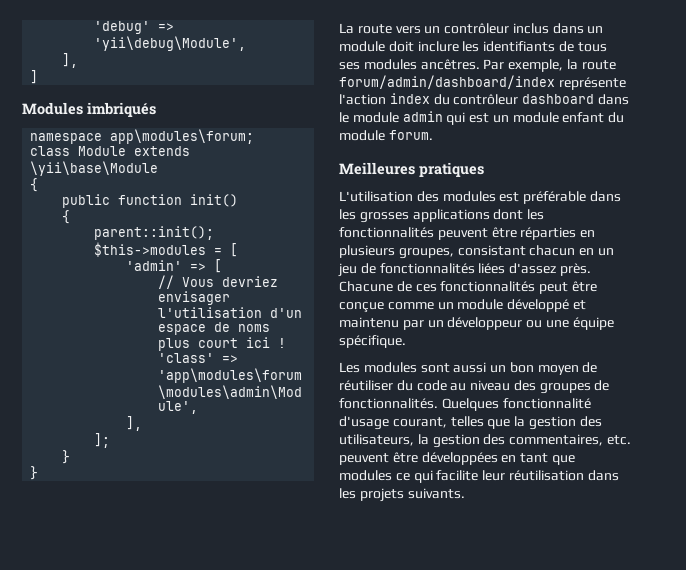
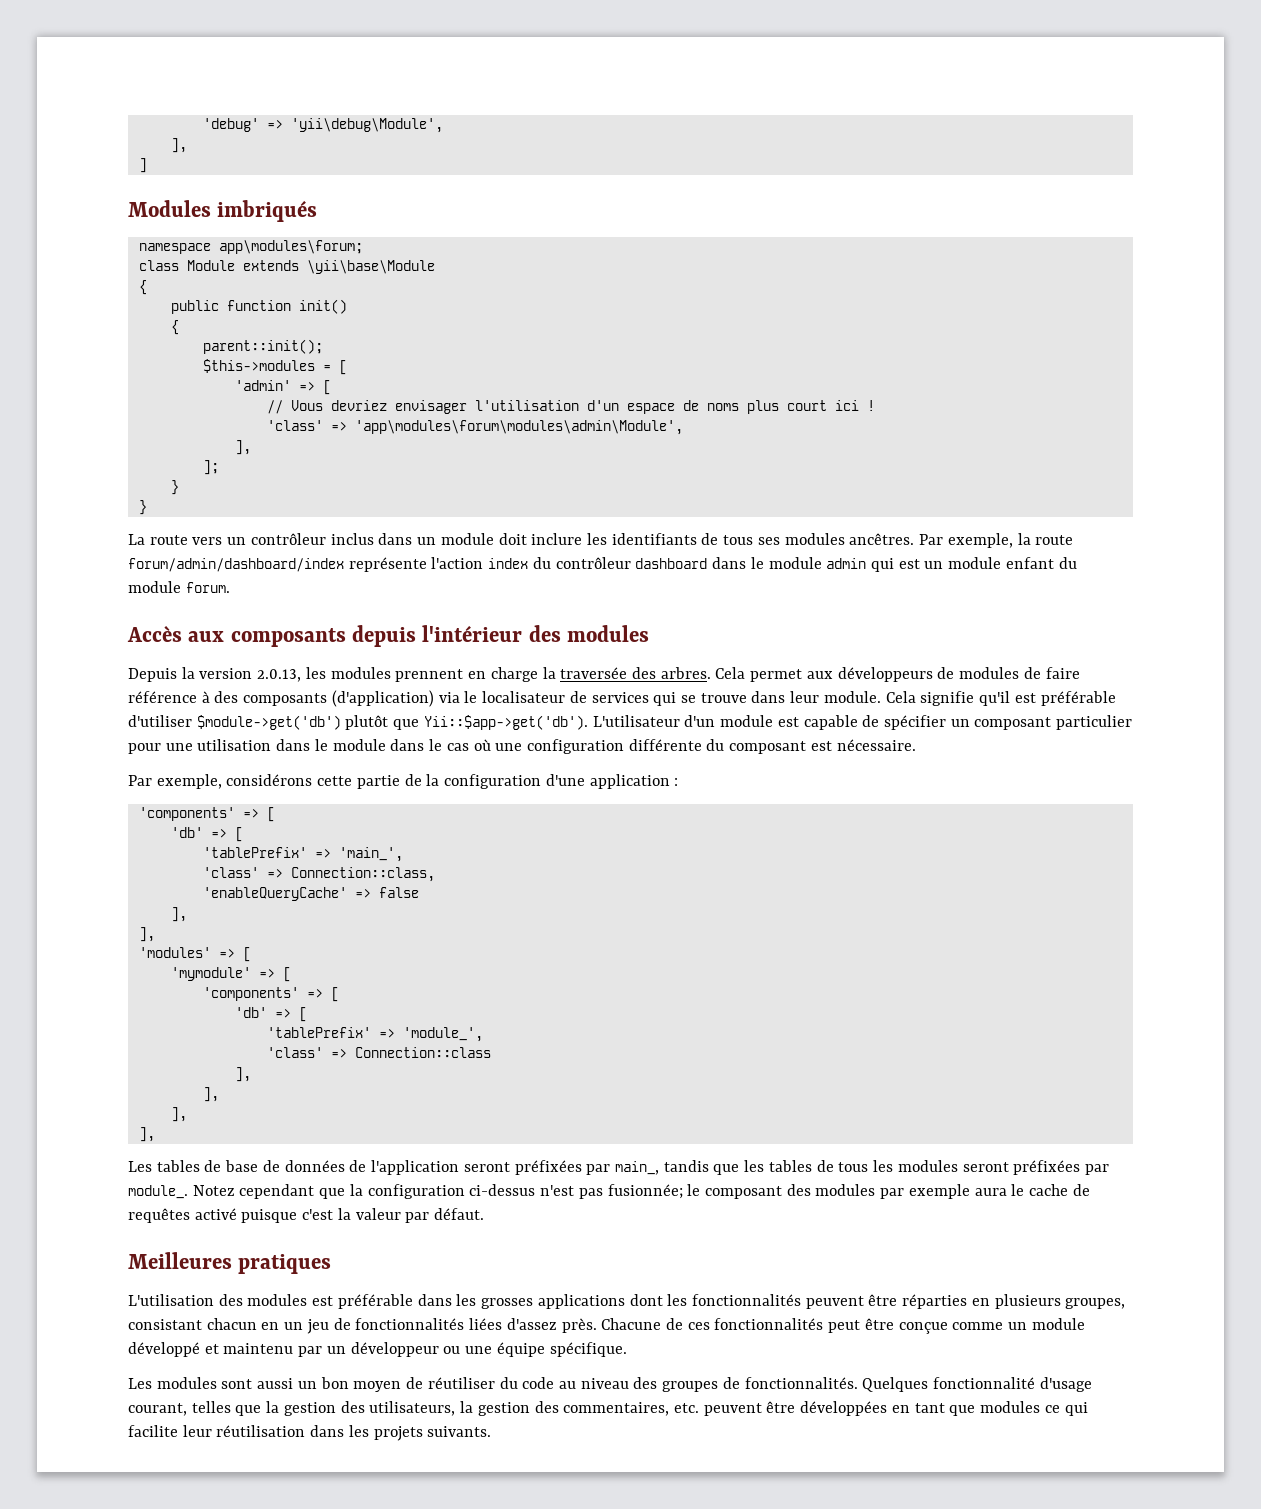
(433, 135) none -> [127,625,650,647] [128,667,1080,682] [128,690,1116,707] [128,715,1133,730] [128,739,916,754] [128,774,679,789] [138,807,275,822] [170,827,243,842] [202,847,403,862] [202,867,435,882] [202,887,419,901] [170,907,187,922] [138,927,155,942] [138,947,251,962] [170,967,291,982] [202,987,339,1002] [234,1007,307,1022] [266,1027,483,1042] [266,1047,491,1058] [234,1067,251,1082] [202,1087,219,1102] [170,1107,187,1122] [138,1127,155,1142] [128,1160,1109,1175] [128,1184,1090,1199] [128,1208,485,1223] // Accès aux composants depuis l'intérieur des modules // Depuis la version 2.0.13, les modules prennent en charge la traversée des arbres. Cela permet aux développeurs de modules de faire référence à des composants (d'application) via le localisateur de services qui se trouve dans leur module. Cela signifie qu'il est préférable d'utiliser $module->get('db') plutôt que Yii::$app->get('db'). L'utilisateur d'un module est capable de spécifier un composant particulier pour une utilisation dans le module dans le cas où une configuration différente du composant est nécessaire. // Par exemple, considérons cette partie de la configuration d'une application : // 'components' => [ // 'db' => [ // 'tablePrefix' => 'main_', // 'class' => Connection::class, // 'enableQueryCache' => false // ], // ], // 'modules' => [ // 'mymodule' => [ // 'components' => [ // 'db' => [ // 'tablePrefix' => 'module_', // 'class' => Connection::class // ], // ], // ], // ], // Les tables de base de données de l'application seront préfixées par main_, tandis que les tables de tous les modules seront préfixées par module_. Notez cependant que la configuration ci-dessus n'est pas fusionnée; le composant des modules par exemple aura le cache de requêtes activé puisque c'est la valeur par défaut.

